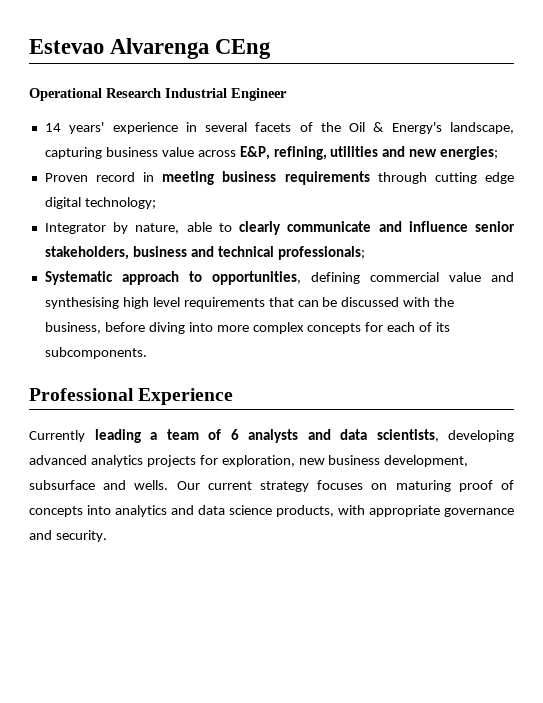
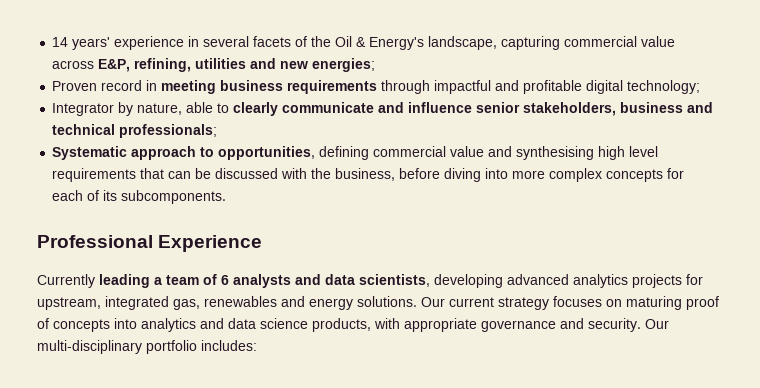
[29,38,272,59] [29,88,287,101] Estevao Alvarenga CEng // Operational Research Industrial Engineer // -> (52, 42) none
[105,147,158,157] business -> [564,36,638,47] commercial
[434,172,514,184] cutting edge -> [434,80,583,94] impactful and profitable
[221,455,469,467] [29,480,169,490] exploration, new business development, subsurface and wells. -> [37,296,417,310] upstream, integrated gas, renewables and energy solutions.
(107, 536) none -> [645,319,669,329] [37,340,257,354] Our multi-disciplinary portfolio includes:

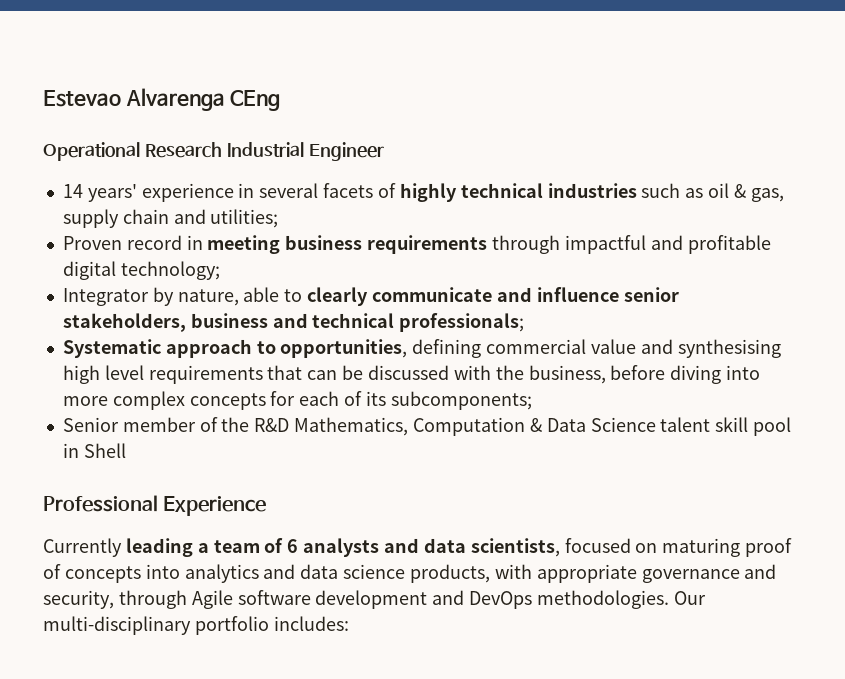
(52, 42) none -> [43,88,281,111] [43,142,384,161] Estevao Alvarenga CEng // Operational Research Industrial Engineer //
[311,36,676,50] [52,58,376,72] the Oil & Energy's landscape, capturing commercial value across E&P, refining, utilities and new energies; -> [399,183,784,202] [62,209,279,228] highly technical industries such as oil & gas, supply chain and utilities;
[121,190,227,204] subcomponents. -> [390,391,532,410] [62,417,792,436] [62,443,126,458] subcomponents; // Senior member of the R&D Mathematics, Computation & Data Science talent skill pool in Shell
[434,274,703,288] [37,296,602,310] developing advanced analytics projects for upstream, integrated gas, renewables and energy solutions. Our current strategy focuses -> [564,538,631,553] focused
[588,318,641,332] security. -> [43,590,670,609] security, through Agile software development and DevOps methodologies.

